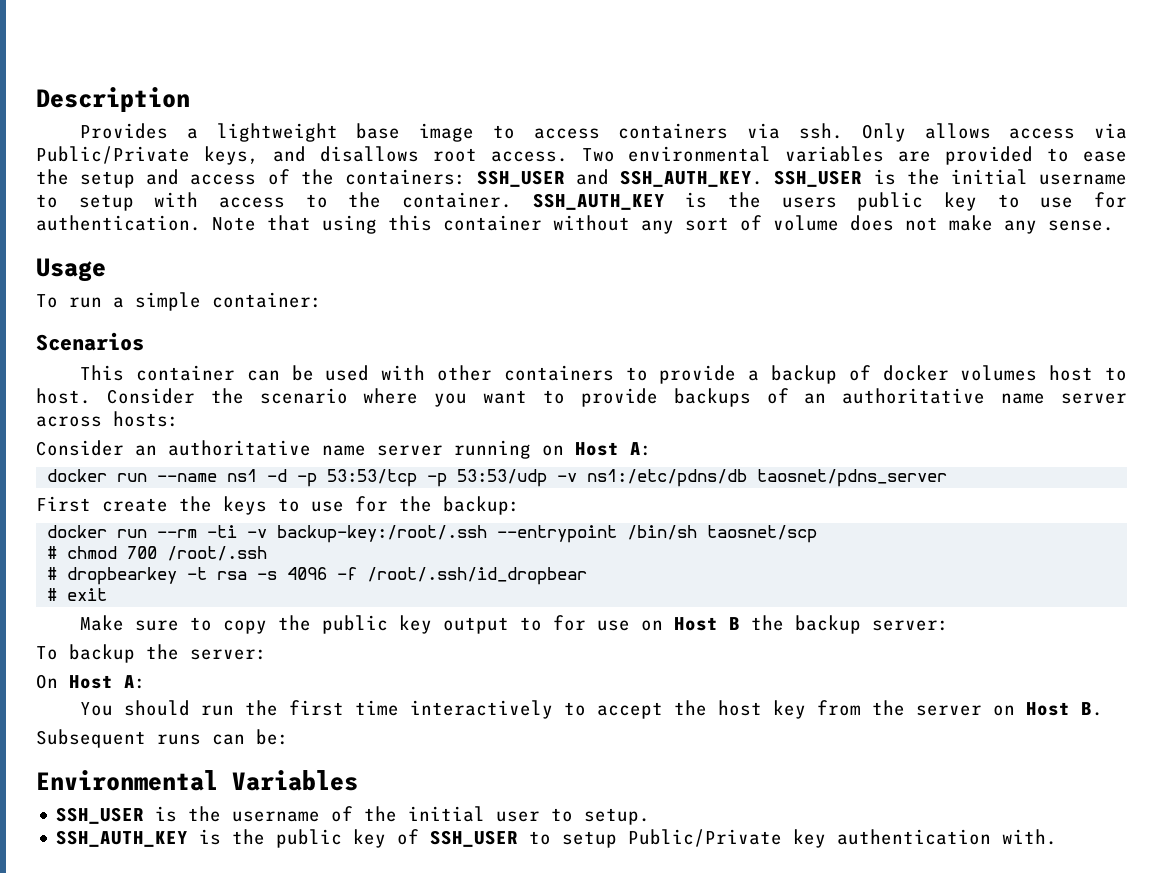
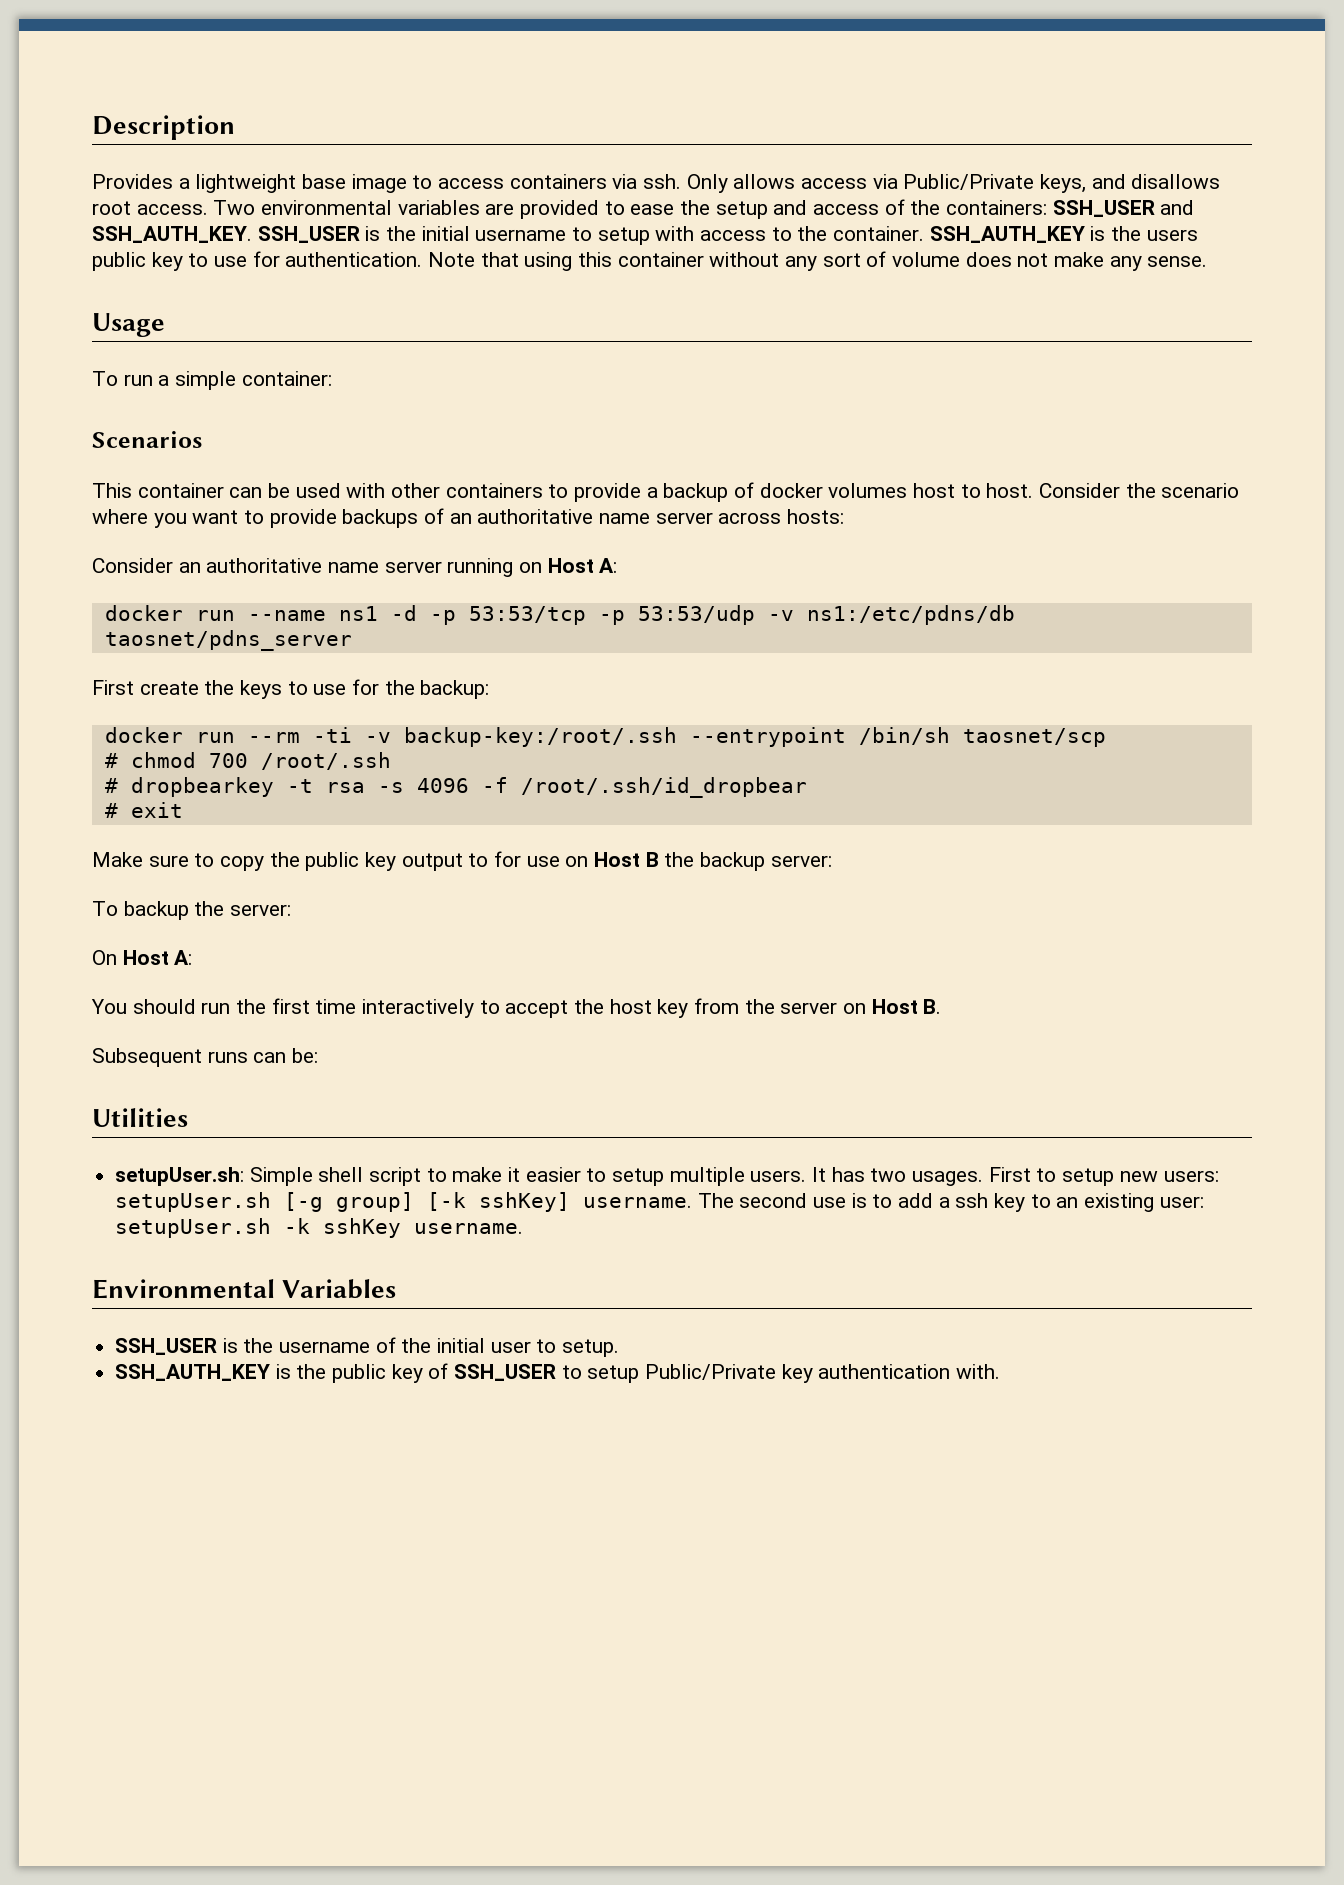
(289, 737) none -> [92,1108,188,1127] [115,1167,1219,1186] [115,1192,1204,1212] [115,1218,524,1238] // Utilities // setupUser.sh: Simple shell script to make it easier to setup multiple users. It has two usages. First to setup new users: setupUser.sh [-g group] [-k sshKey] username. The second use is to add a ssh key to an existing user: setupUser.sh -k sshKey username.

